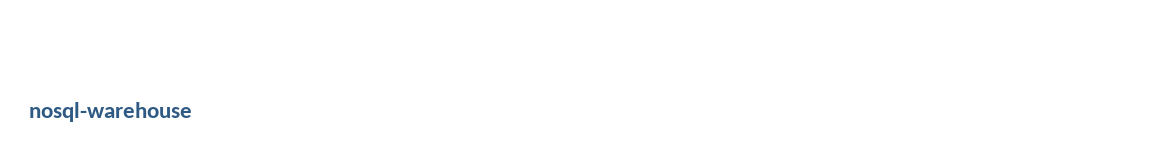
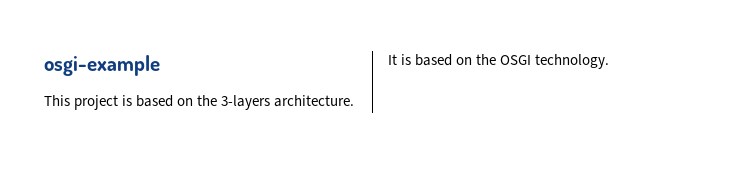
[29,102,192,122] nosql-warehouse -> [44,55,160,76] [44,95,355,110] [388,54,610,69] osgi-example // This project is based on the 3-layers architecture. It is based on the OSGI technology.

